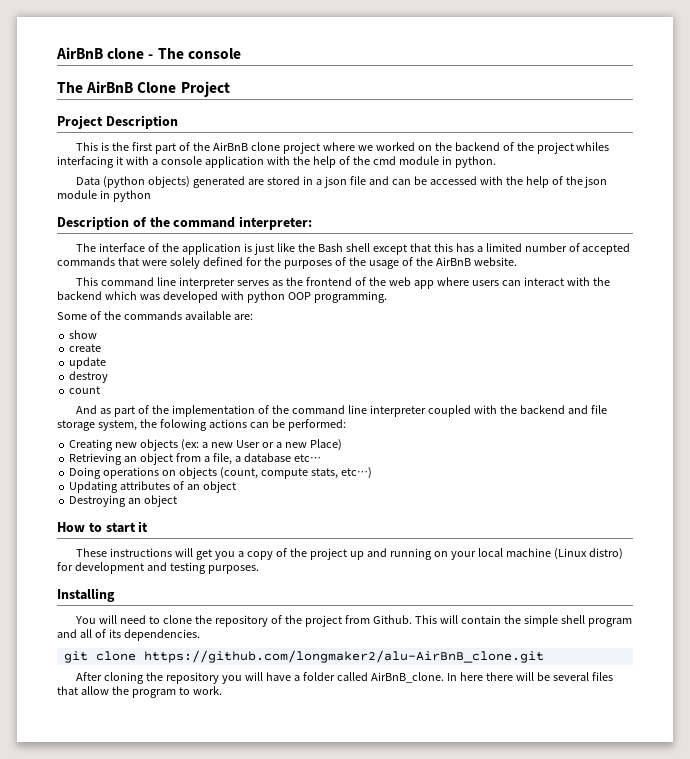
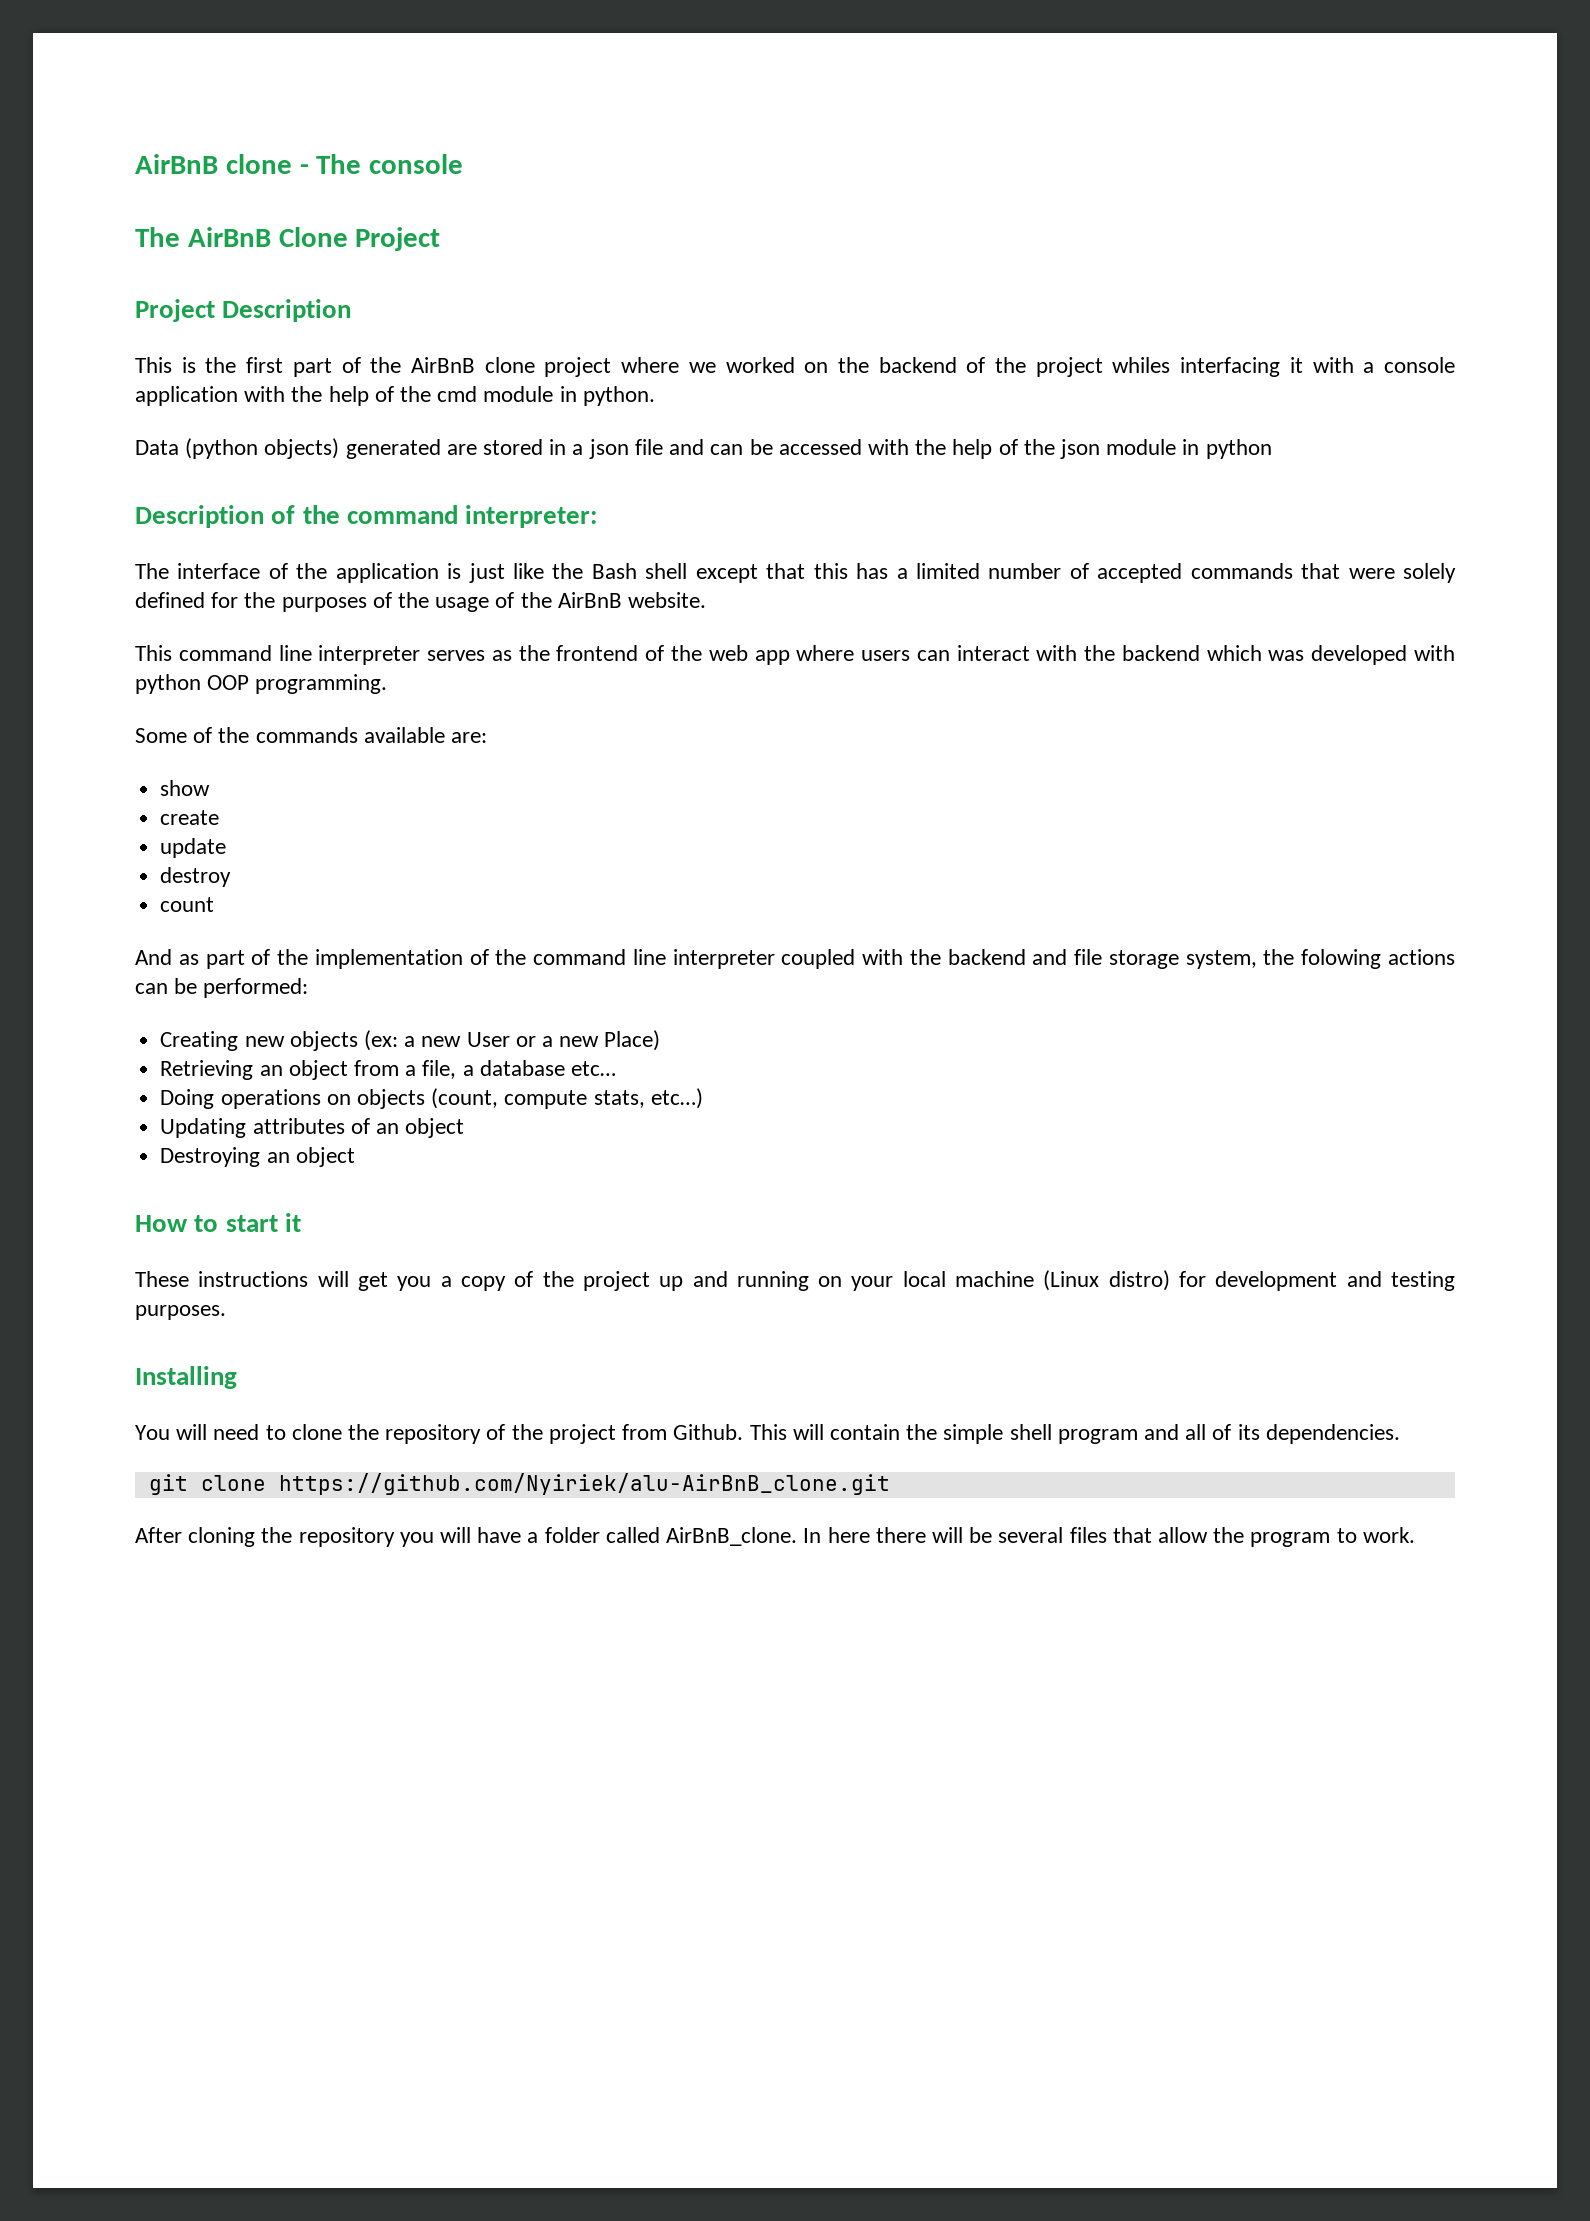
[143,650,544,663] https://github.com/longmaker2/alu-AirBnB_clone.git -> [278,1473,890,1495] https://github.com/Nyiriek/alu-AirBnB_clone.git

